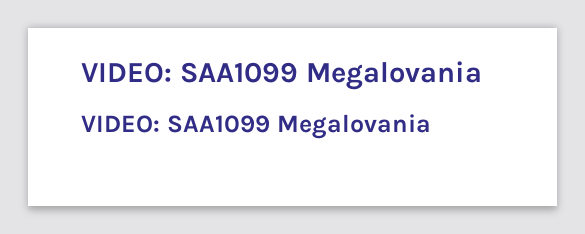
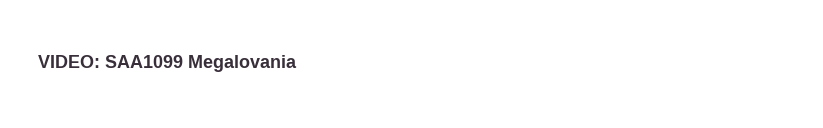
[81,61,482,90] [81,114,431,139] VIDEO: SAA1099 Megalovania // VIDEO: SAA1099 Megalovania -> [38,55,297,72] VIDEO: SAA1099 Megalovania

